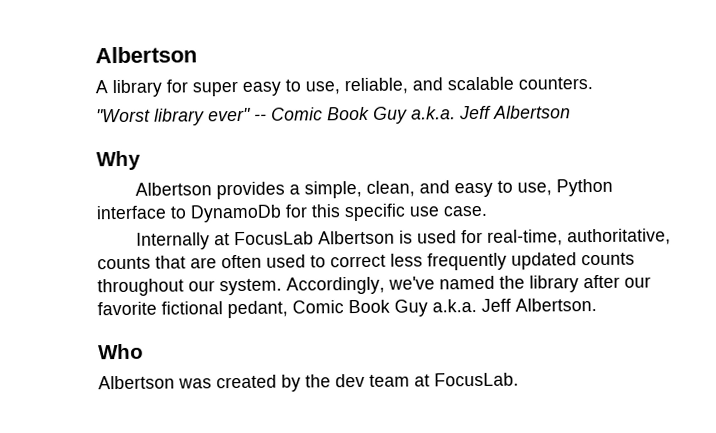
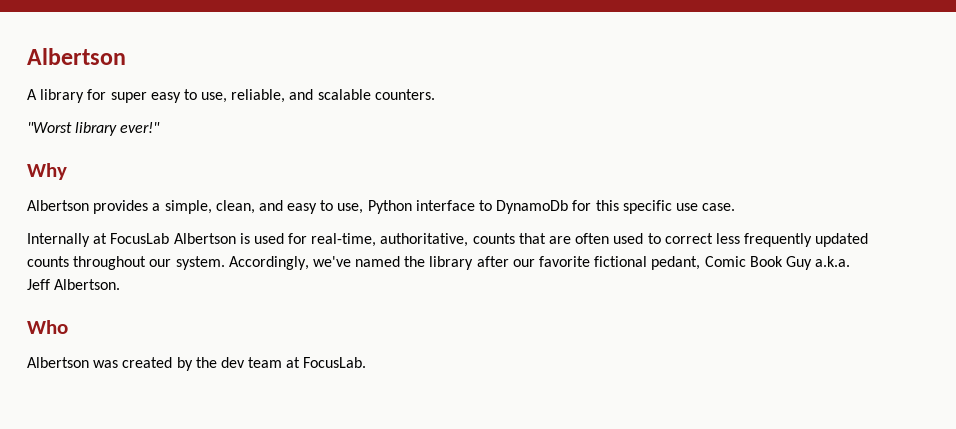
[208,105,571,124] ever" -- Comic Book Guy a.k.a. Jeff Albertson -> [120,122,161,133] ever!"

